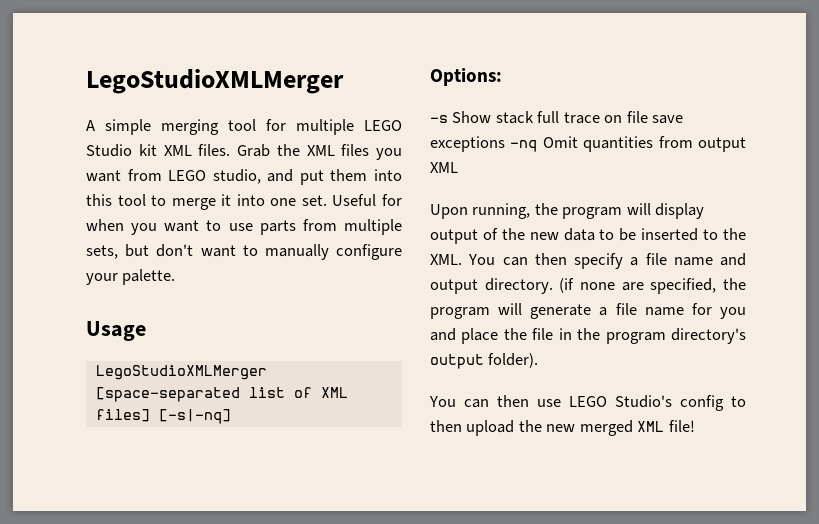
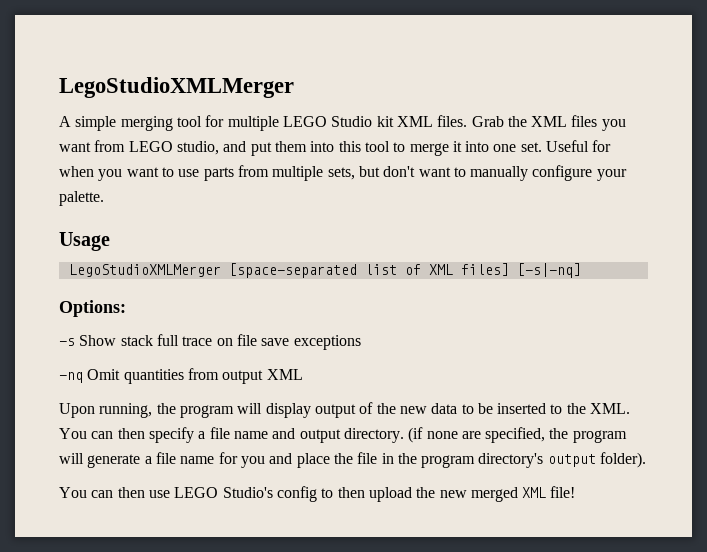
(505, 144) none -> (361, 342) //

